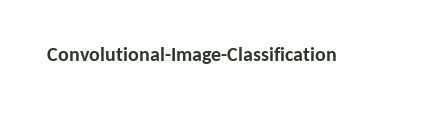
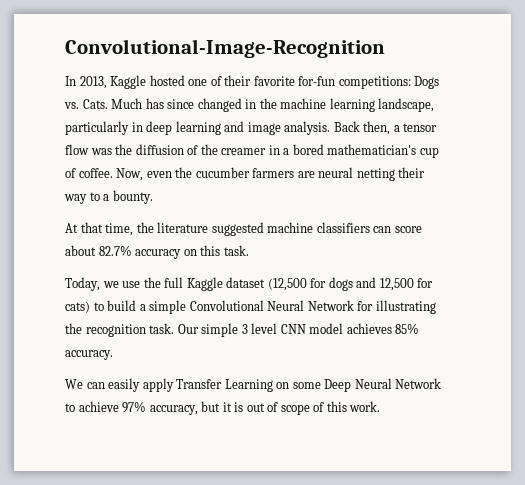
[47,47,337,64] Convolutional-Image-Classification -> [65,39,385,58] [65,75,440,89] [64,98,435,112] [65,121,438,135] [65,144,439,158] [65,167,426,181] [64,190,153,204] [65,222,422,236] [65,245,249,259] [65,277,434,291] [65,300,436,314] [65,323,420,337] [65,350,113,360] [65,378,442,392] [65,401,381,415] Convolutional-Image-Recognition // In 2013, Kaggle hosted one of their favorite for-fun competitions: Dogs vs. Cats. Much has since changed in the machine learning landscape, particularly in deep learning and image analysis. Back then, a tensor flow was the diffusion of the creamer in a bored mathematician's cup of coffee. Now, even the cucumber farmers are neural netting their way to a bounty. // At that time, the literature suggested machine classifiers can score about 82.7% accuracy on this task. // Today, we use the full Kaggle dataset (12,500 for dogs and 12,500 for cats) to build a simple Convolutional Neural Network for illustrating the recognition task. Our simple 3 level CNN model achieves 85% accuracy. // We can easily apply Transfer Learning on some Deep Neural Network to achieve 97% accuracy, but it is out of scope of this work.

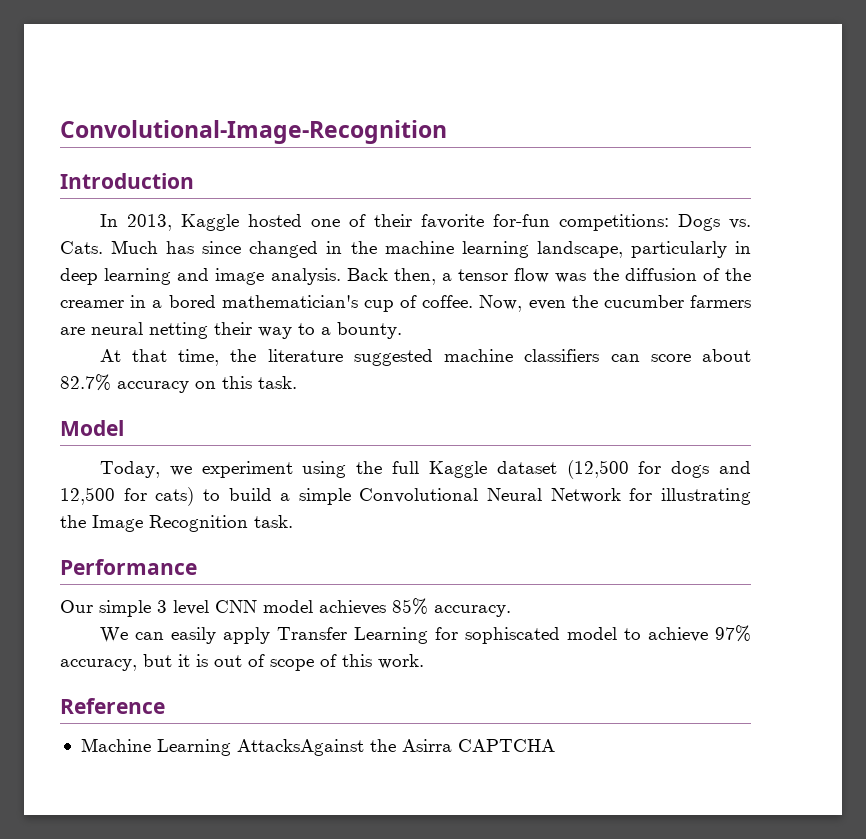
(385, 48) none -> [60,173,194,189] // Introduction
(249, 250) none -> [60,420,124,436] // Model
[122,281,141,288] use -> [201,461,347,478] experiment using
[85,323,175,337] recognition task. -> [92,515,293,532] [60,559,197,575] Image Recognition task. // Performance //
[276,378,442,392] on some Deep Neural Network -> [434,627,617,644] for sophiscated model
(381, 406) none -> [60,698,165,714] [80,738,555,756] // Reference // Machine Learning AttacksAgainst the Asirra CAPTCHA

